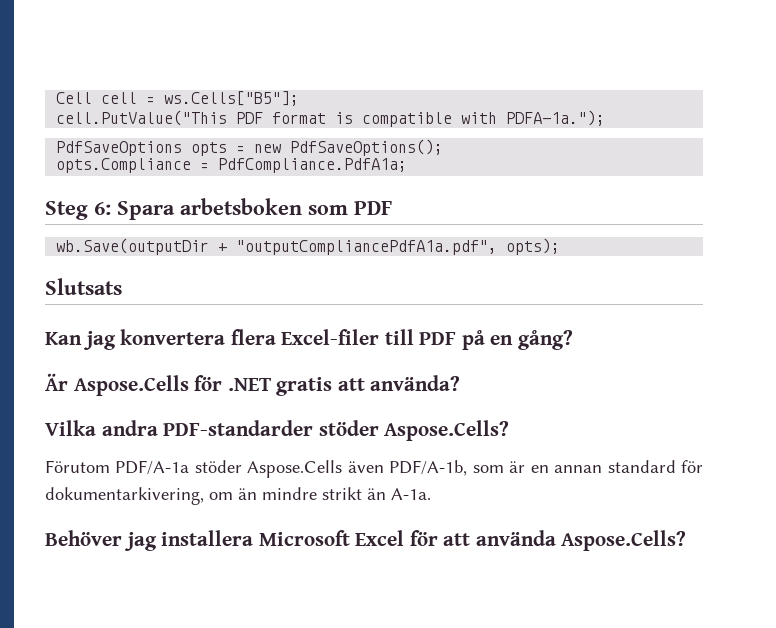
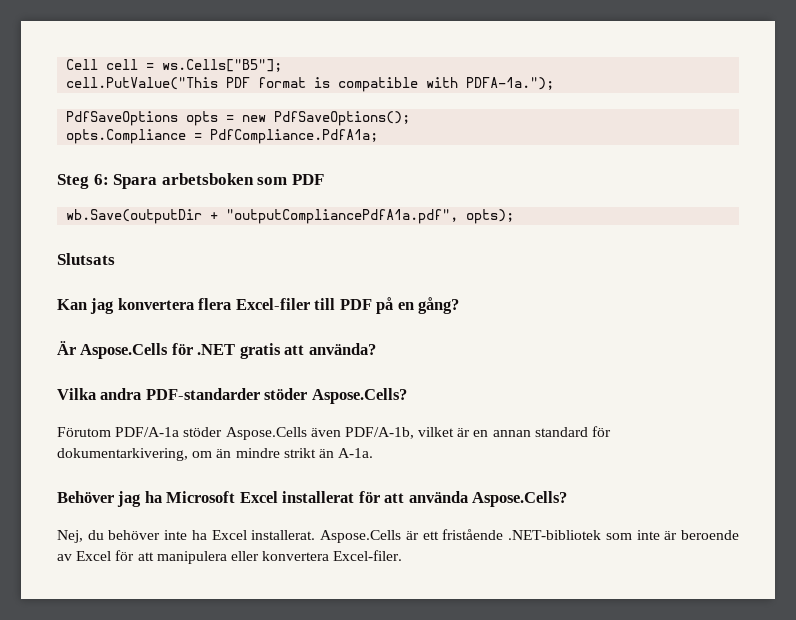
[472,465,504,473] som -> [418,427,455,437] vilket
[161,530,254,546] installera -> [144,491,162,503] ha
(405, 538) none -> [282,491,355,503] installerat
(687, 540) none -> [57,529,740,543] [57,550,403,564] // Nej, du behöver inte ha Excel installerat. Aspose.Cells är ett fristående .NET-bibliotek som inte är beroende av Excel för att manipulera eller konvertera Excel-filer.

